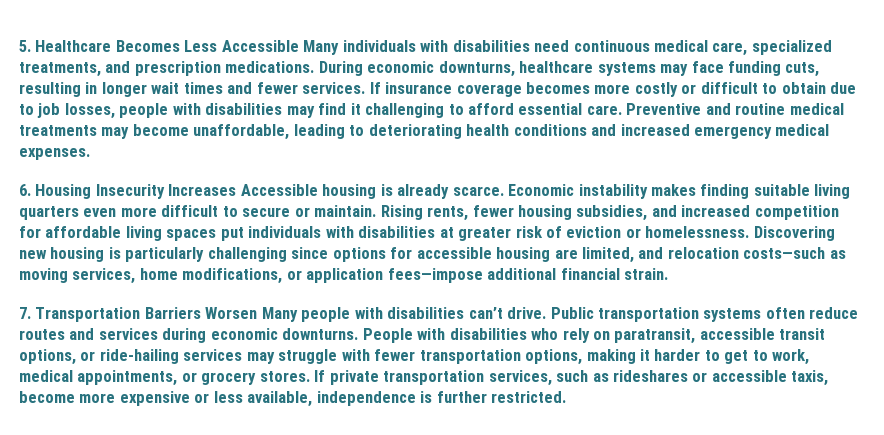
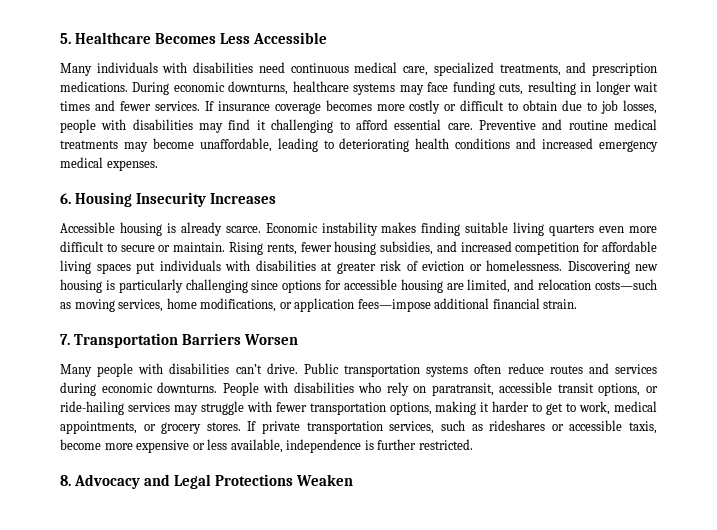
(299, 46) none -> (328, 38) //
(237, 190) none -> (277, 198) //
(258, 313) none -> (299, 339) //
(567, 397) none -> [60,474,354,489] // 8. Advocacy and Legal Protections Weaken

